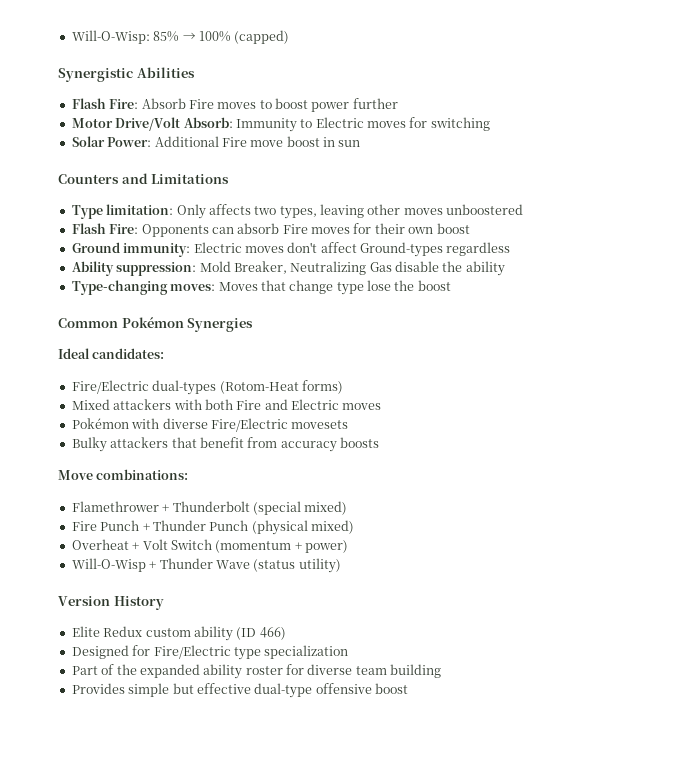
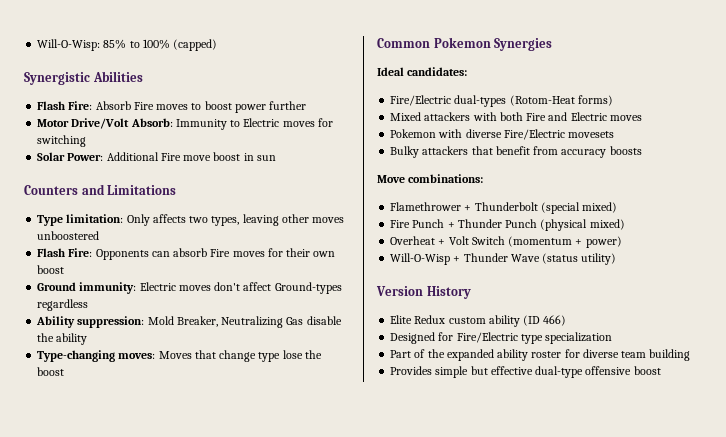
[182,32,196,41] → -> [129,41,140,48] to
[121,317,184,328] Pokémon -> [433,37,491,48] Pokemon
[71,418,129,429] Pokémon -> [390,129,437,138] Pokemon

